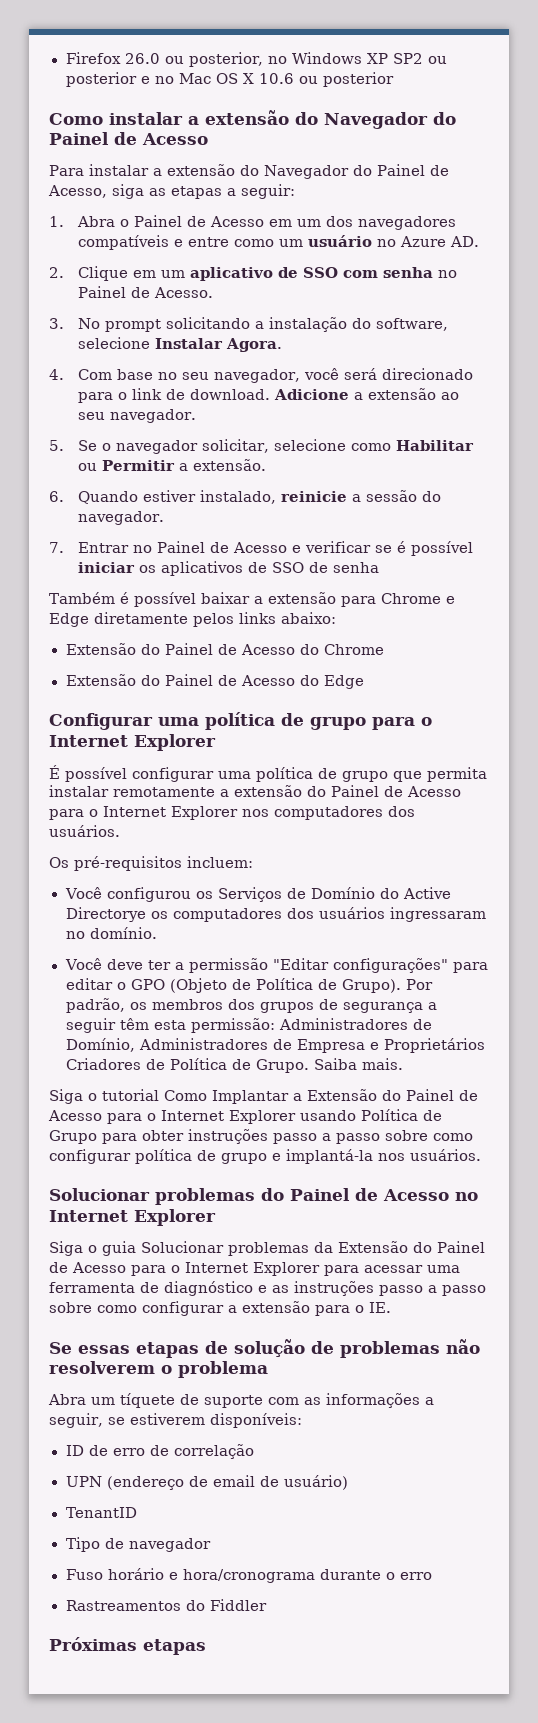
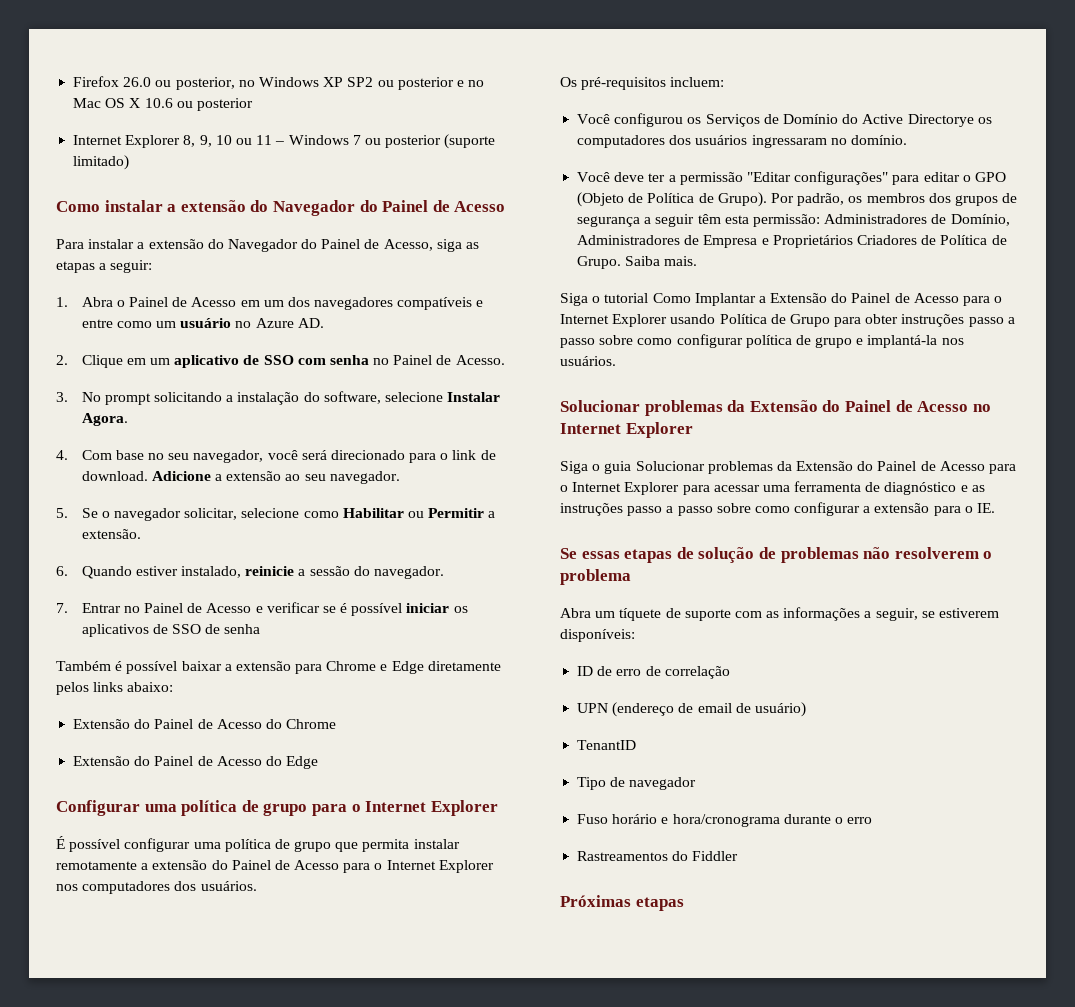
(394, 79) none -> [73,134,496,149] [73,155,130,170] // Internet Explorer 8, 9, 10 ou 11 – Windows 7 ou posterior (suporte limitado)
(255, 1196) none -> [727,400,818,412] da Extensão

